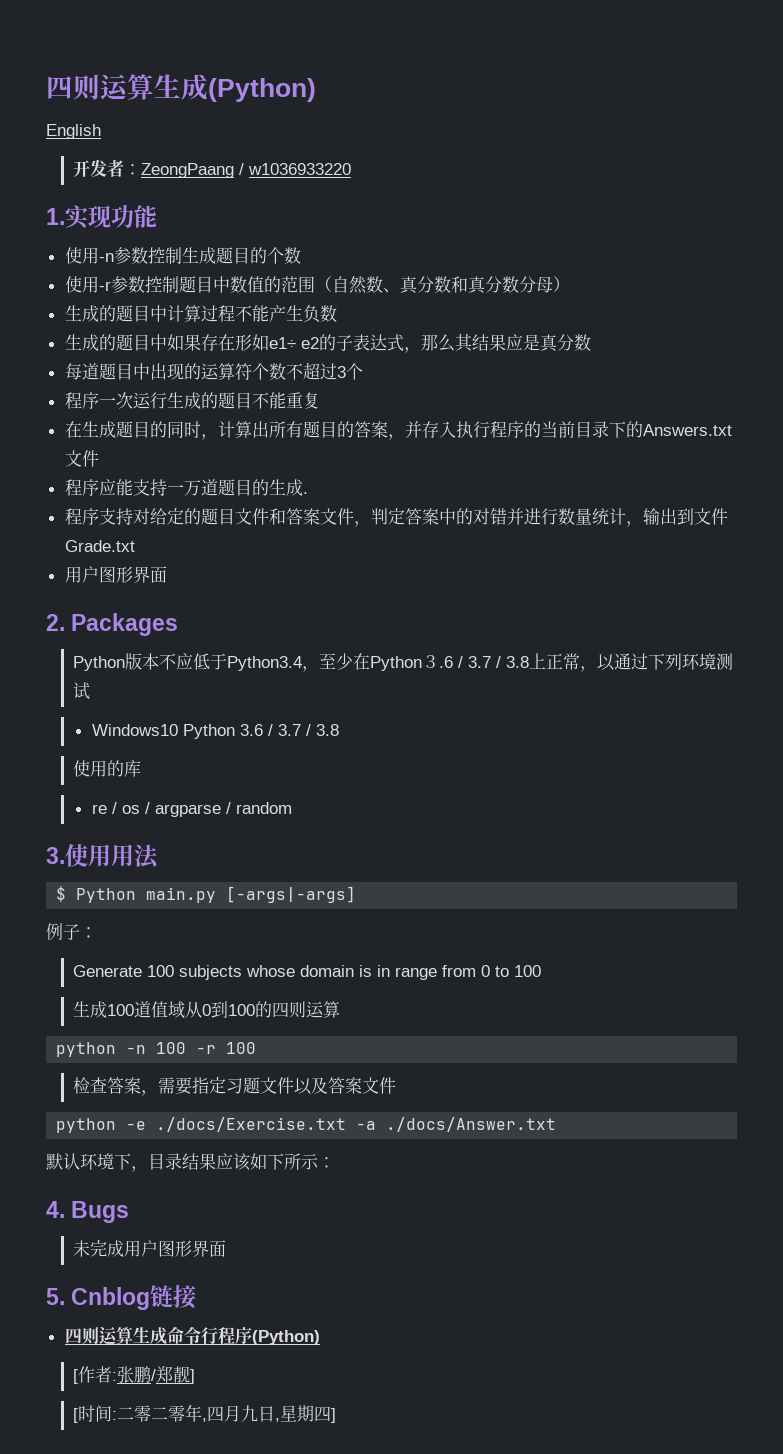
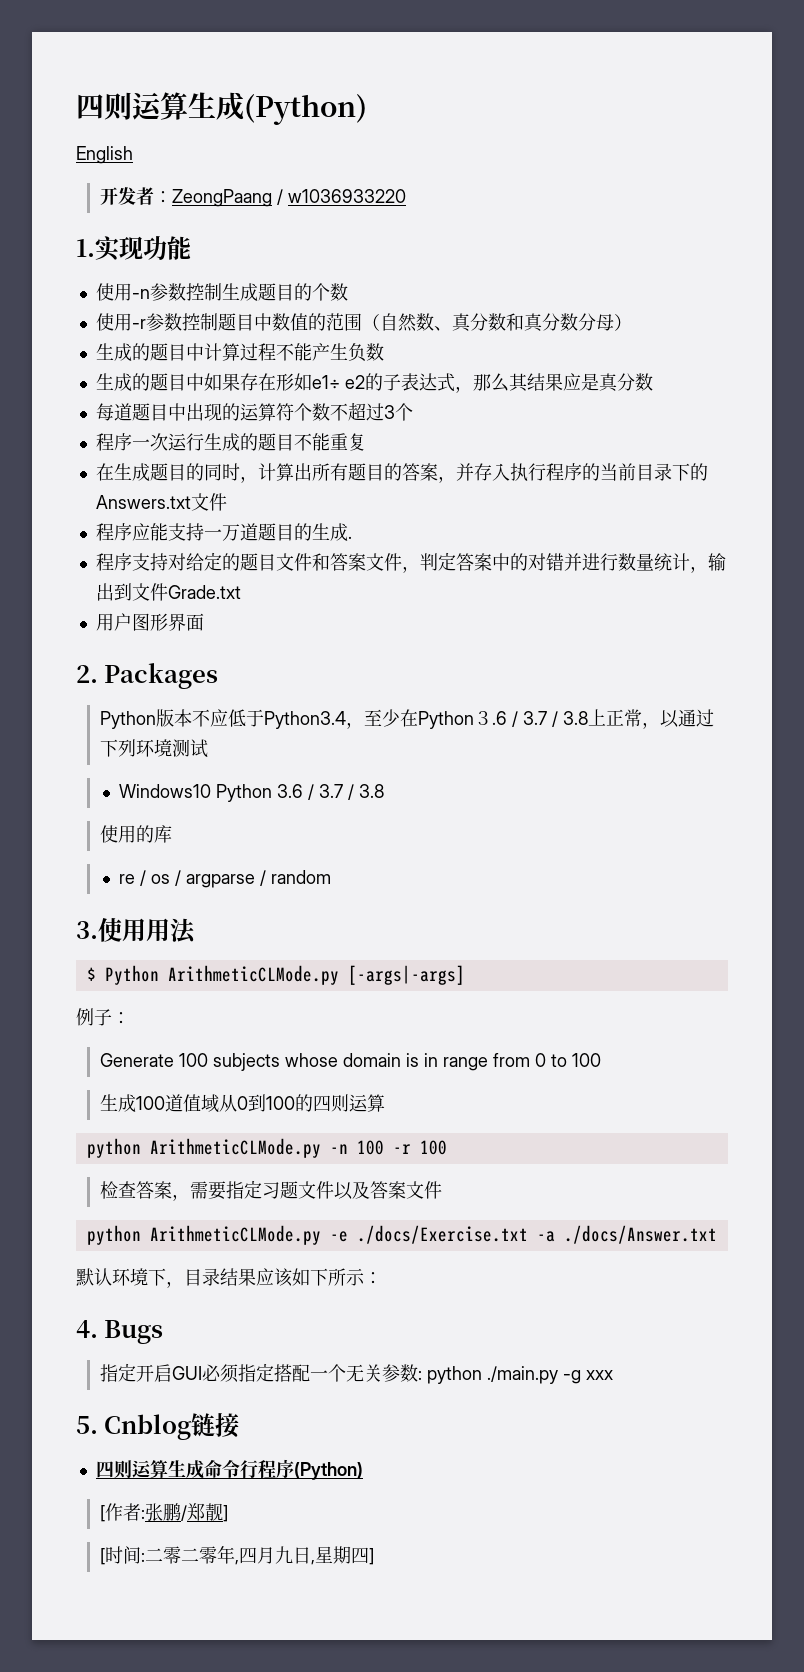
[146,887,217,903] main.py -> [167,965,339,985] ArithmeticCLMode.py
(117, 1049) none -> [149,1138,321,1158] ArithmeticCLMode.py
(117, 1125) none -> [149,1225,321,1245] ArithmeticCLMode.py
[73,1240,227,1257] 未完成用户图形界面 -> [99,1363,613,1384] 指定开启GUI必须指定搭配一个无关参数: python ./main.py -g xxx

